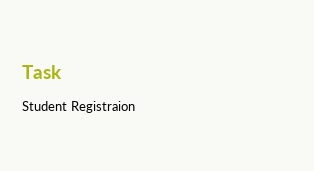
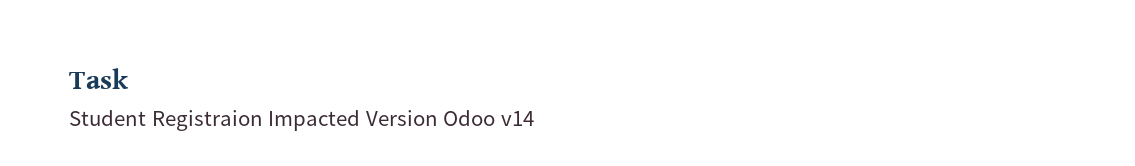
(135, 107) none -> [268,110,534,131] Impacted Version Odoo v14

